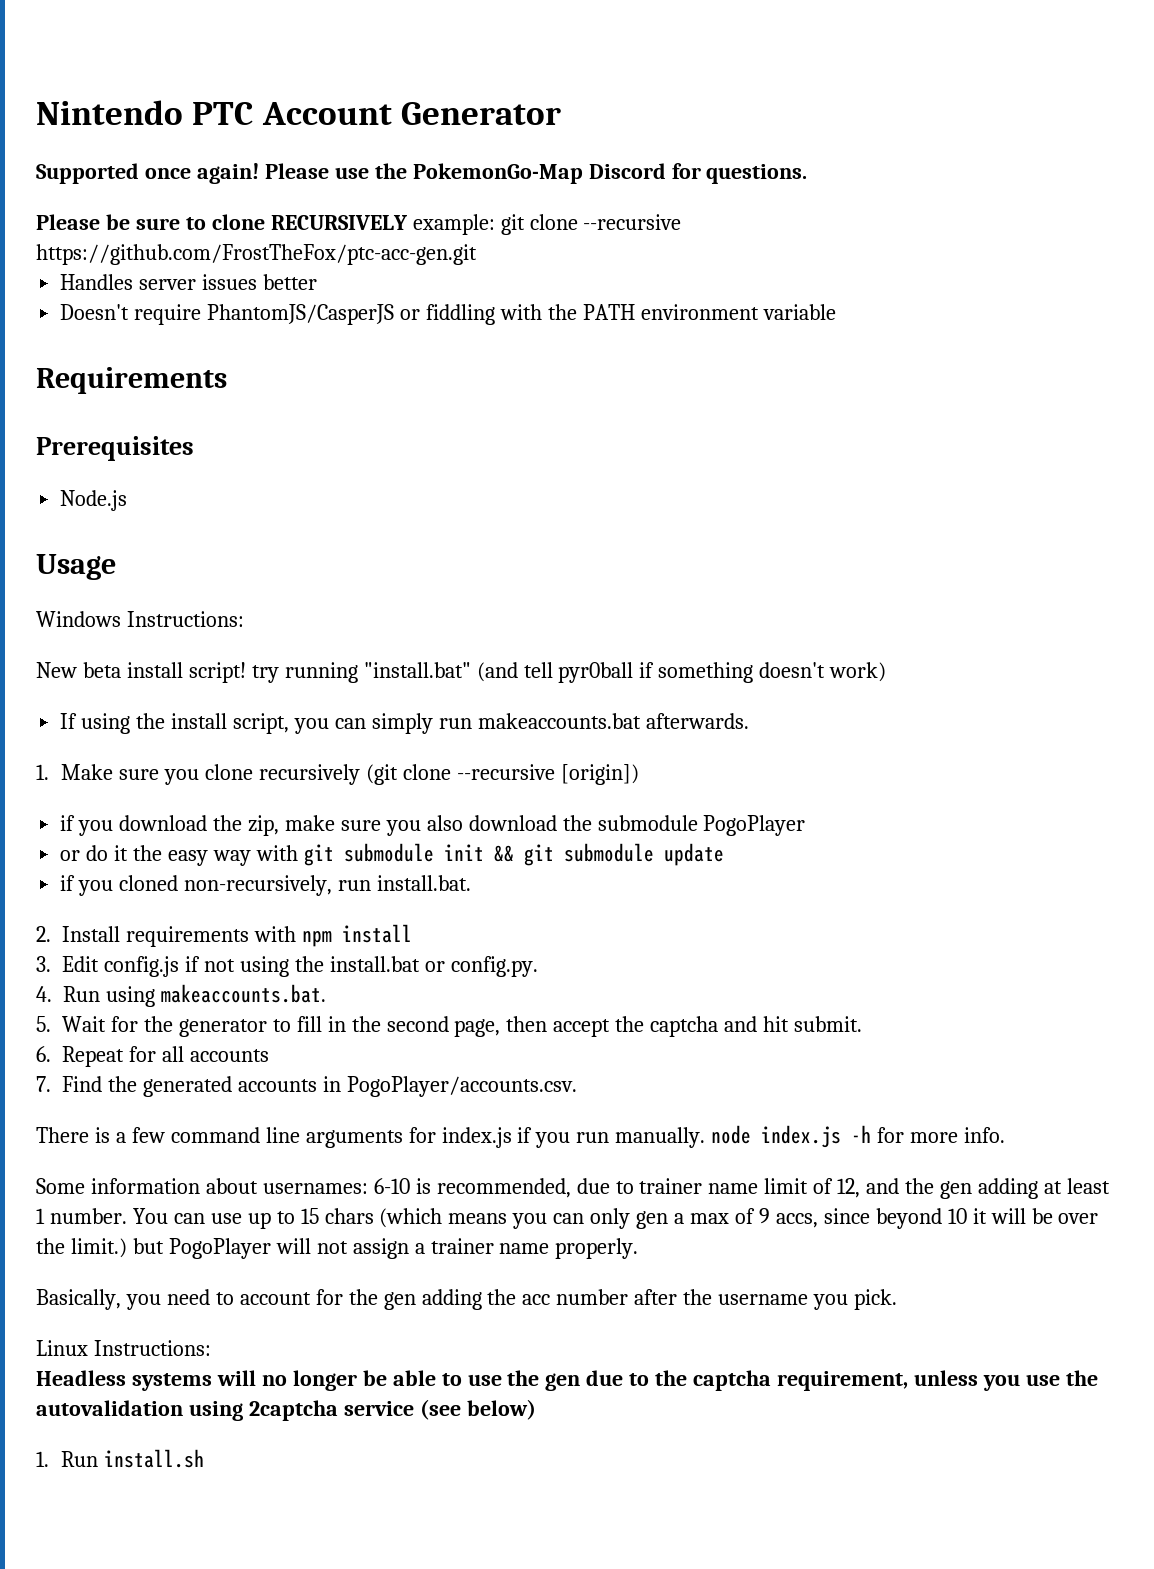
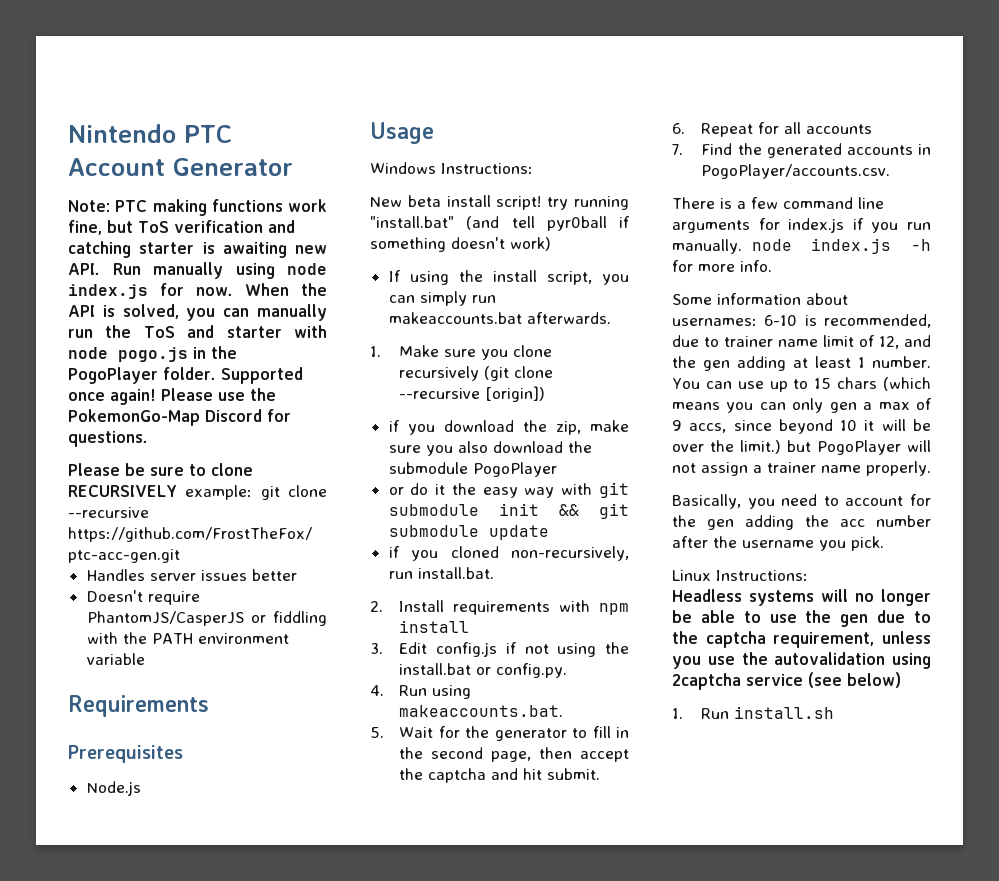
(561, 113) none -> [68,199,327,216] [68,220,295,235] [68,241,327,258] [68,262,327,279] [68,283,327,299] [68,304,327,321] [68,325,327,338] [68,346,237,362] [68,367,216,384] Note: PTC making functions work fine, but ToS verification and catching starter is awaiting new API. Run manually using node index.js for now. When the API is solved, you can manually run the ToS and starter with node pogo.js in the PogoPlayer folder.

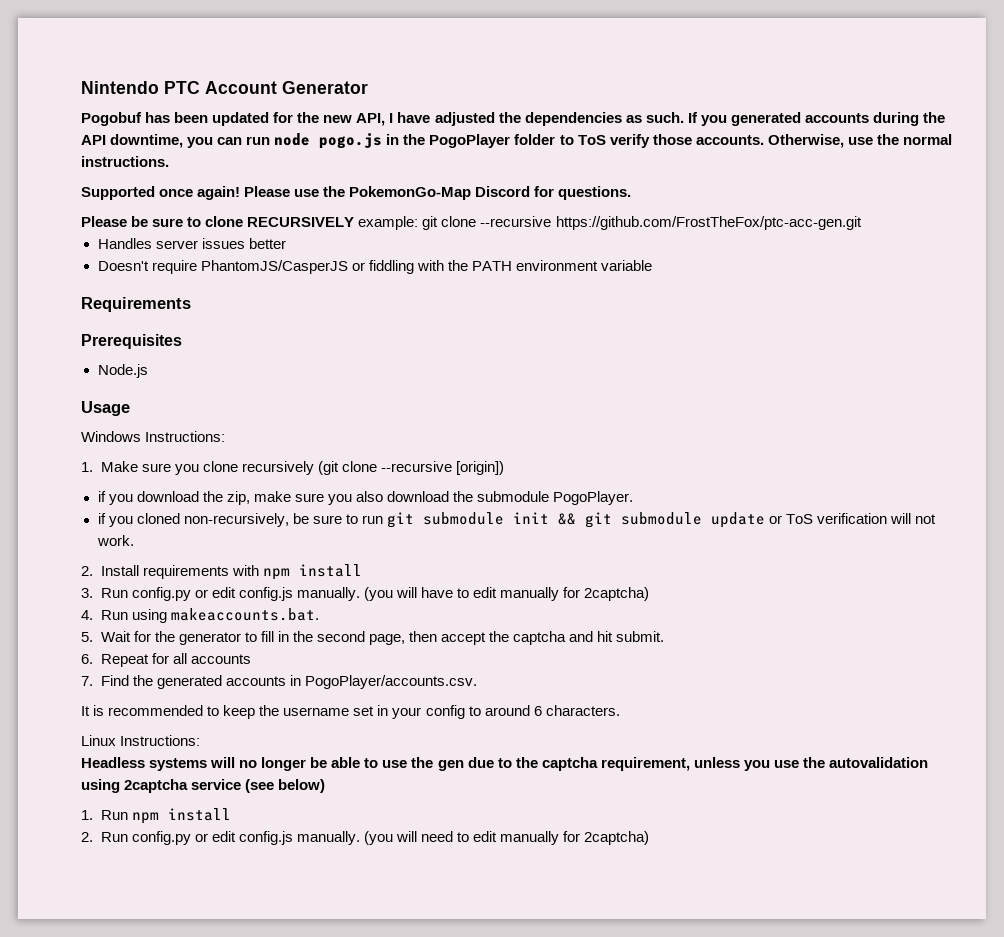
[68,199,327,216] [68,220,295,235] [68,241,327,258] [68,262,327,279] [68,283,327,299] [68,304,327,321] [68,325,327,338] Note: PTC making functions work fine, but ToS verification and catching starter is awaiting new API. Run manually using node index.js for now. When the API is solved, you can manually run the ToS and starter with -> [81,112,945,126] [81,134,271,148] Pogobuf has been updated for the new API, I have adjusted the dependencies as such. If you generated accounts during the API downtime, you can run
[163,367,216,380] folder. -> [514,134,952,148] [81,156,169,167] folder to ToS verify those accounts. Otherwise, use the normal instructions. //
[370,195,629,210] [370,216,630,231] [370,237,551,252] [388,270,629,285] [388,291,496,306] [388,312,611,324] // New beta install script! try running "install.bat" (and tell pyr0ball if something doesn't work) // If using the install script, you can simply run makeaccounts.bat afterwards. -> (226, 436) none
[472,462,557,477] [388,483,593,498] PogoPlayer // or do it the easy way with -> [553,491,634,505] [97,513,383,527] PogoPlayer. // if you cloned non-recursively, be sure to run
[388,546,629,561] [388,567,494,579] // if you cloned non-recursively, run install.bat. -> [768,513,937,524] [96,535,134,546] or ToS verification will not work.
[399,642,629,657] [399,663,568,678] Edit config.js if not using the install.bat or config.py. -> [100,587,650,601] Run config.py or edit config.js manually. (you will have to edit manually for 2captcha)
[672,197,884,209] [672,218,931,233] [672,238,931,254] [672,260,772,272] [672,293,848,305] [672,314,931,328] [672,335,931,349] [672,356,931,371] [672,377,931,392] [672,398,932,413] [672,419,931,434] [672,440,931,455] [672,461,931,476] [672,494,931,509] [672,515,931,530] [672,536,884,551] There is a few command line arguments for index.js if you run manually. node index.js -h for more info. // Some information about usernames: 6-10 is recommended, due to trainer name limit of 12, and the gen adding at least 1 number. You can use up to 15 chars (which means you can only gen a max of 9 accs, since beyond 10 it will be over the limit.) but PogoPlayer will not assign a trainer name properly. // Basically, you need to account for the gen adding the acc number after the username you pick. -> [81,705,620,719] It is recommended to keep the username set in your config to around 6 characters.
[734,706,835,719] install.sh -> [131,808,231,824] [81,831,650,845] npm install // 2. Run config.py or edit config.js manually. (you will need to edit manually for 2captcha)

